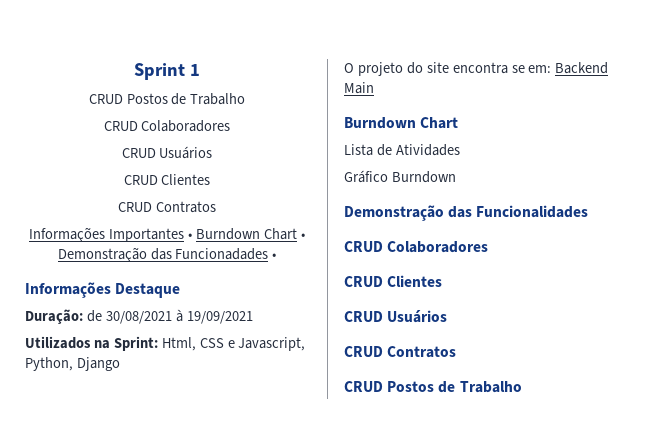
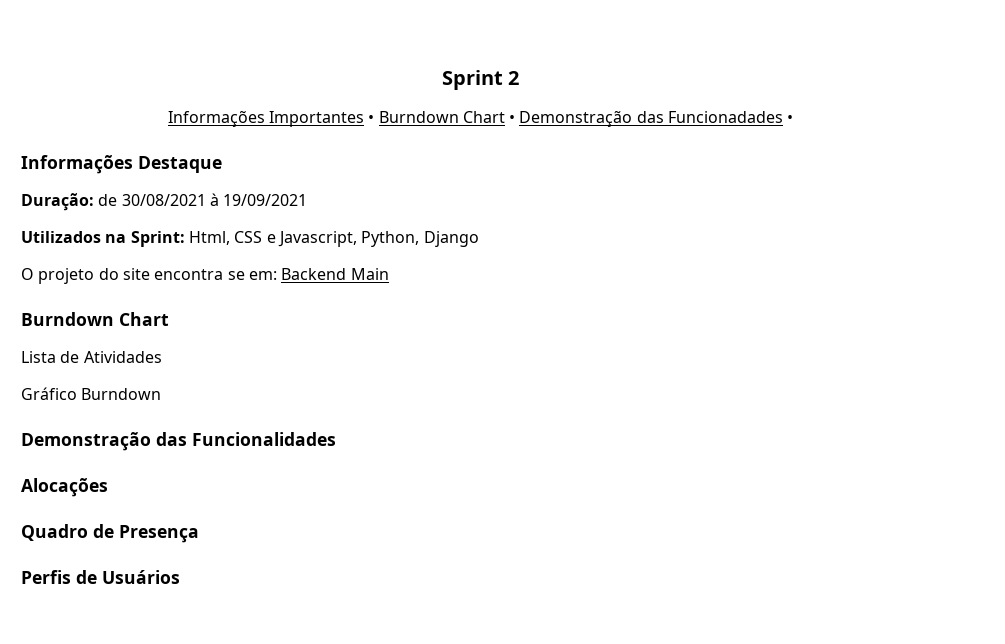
[189,64,200,76] [88,93,246,105] [103,120,231,132] [121,146,213,159] [123,174,211,185] [118,201,216,213] 1 // CRUD Postos de Trabalho // CRUD Colaboradores // CRUD Usuários // CRUD Clientes // CRUD Contratos -> [508,71,520,85] 2
[344,241,489,253] [344,275,443,287] [344,310,448,323] [344,346,457,358] [344,381,522,393] CRUD Colaboradores // CRUD Clientes // CRUD Usuários // CRUD Contratos // CRUD Postos de Trabalho -> [21,478,108,497] [21,524,199,543] [21,570,180,584] Alocações // Quadro de Presença // Perfis de Usuários

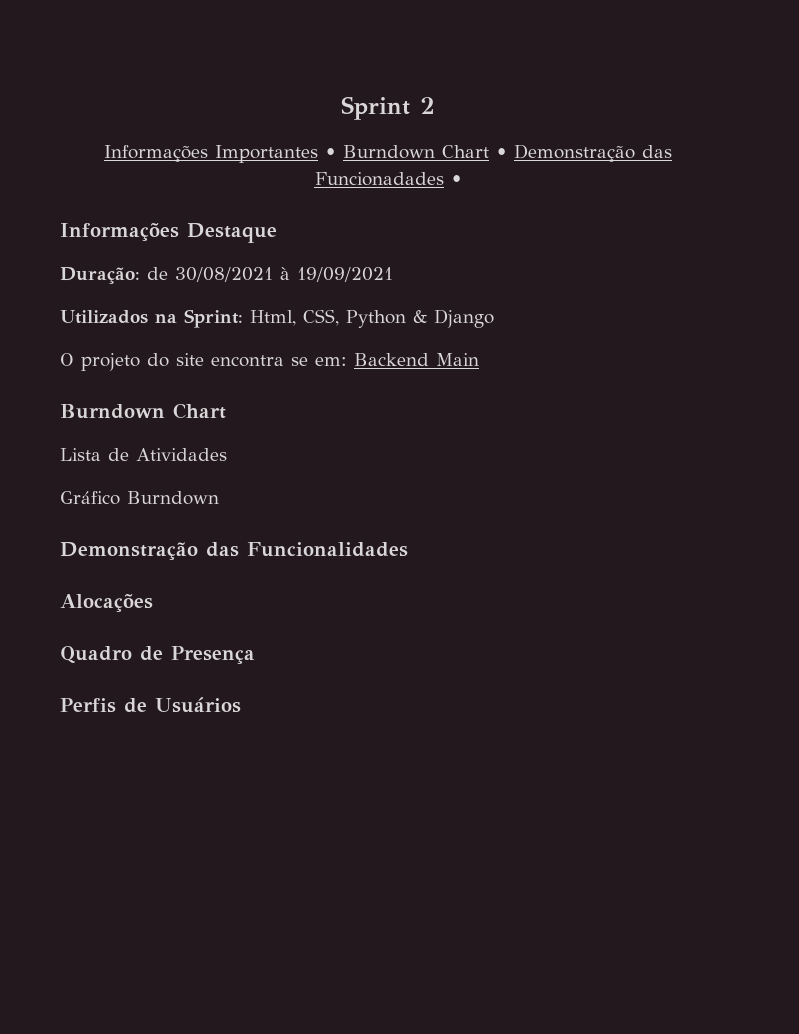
[234,231,420,247] CSS e Javascript, Python, -> [303,309,427,328] CSS, Python &

